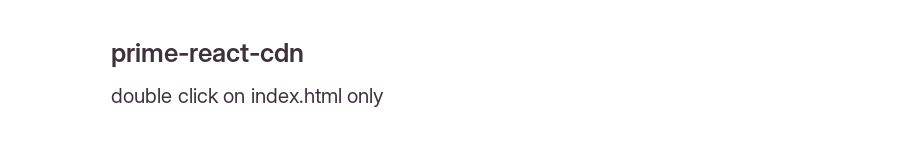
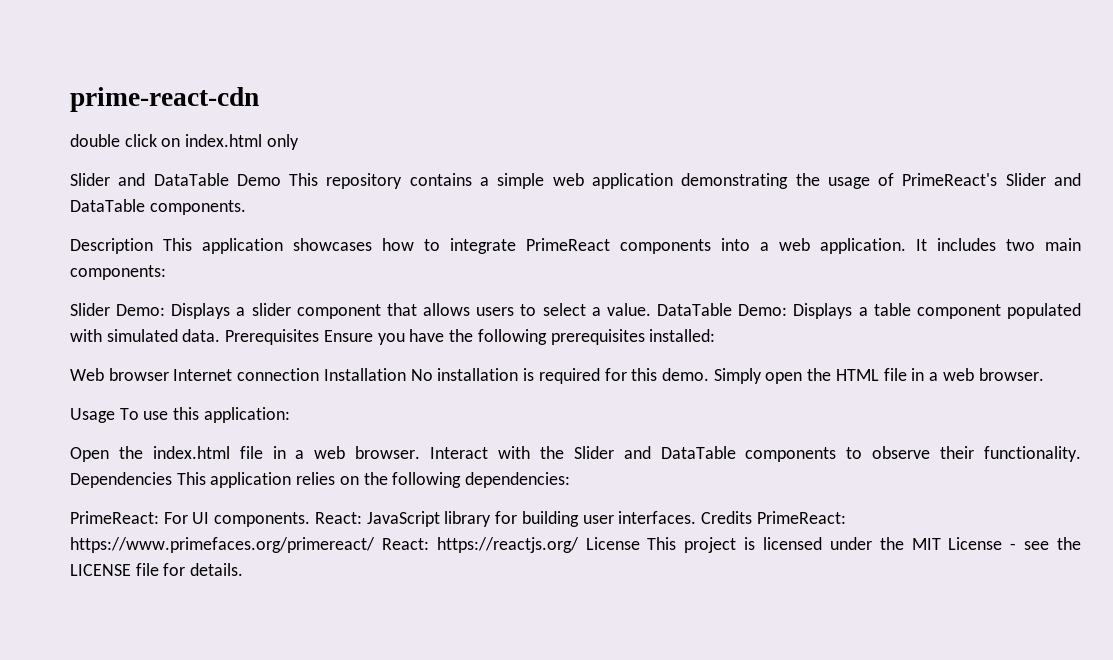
(385, 97) none -> [70,173,1081,189] [70,199,246,215] [70,238,1081,254] [70,265,166,280] [70,303,1081,319] [70,329,716,345] [70,368,1044,384] [70,407,290,423] [70,446,1082,462] [70,472,571,488] [70,511,846,527] [70,537,1082,553] [70,563,244,576] // Slider and DataTable Demo This repository contains a simple web application demonstrating the usage of PrimeReact's Slider and DataTable components. // Description This application showcases how to integrate PrimeReact components into a web application. It includes two main components: // Slider Demo: Displays a slider component that allows users to select a value. DataTable Demo: Displays a table component populated with simulated data. Prerequisites Ensure you have the following prerequisites installed: // Web browser Internet connection Installation No installation is required for this demo. Simply open the HTML file in a web browser. // Usage To use this application: // Open the index.html file in a web browser. Interact with the Slider and DataTable components to observe their functionality. Dependencies This application relies on the following dependencies: // PrimeReact: For UI components. React: JavaScript library for building user interfaces. Credits PrimeReact: https://www.primefaces.org/primereact/ React: https://reactjs.org/ License This project is licensed under the MIT License - see the LICENSE file for details.

